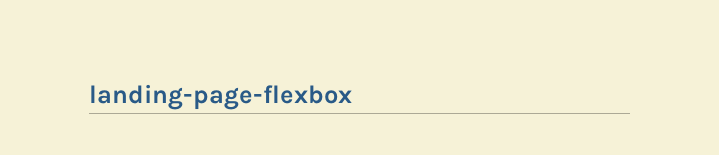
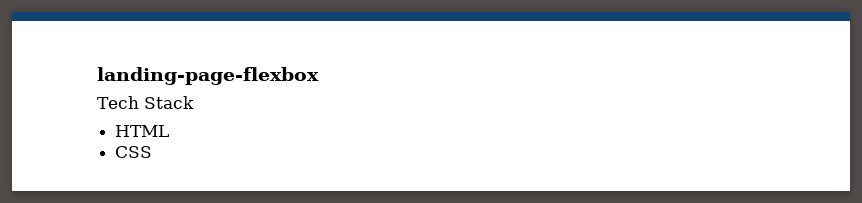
(352, 97) none -> [97,96,194,109] [115,125,170,137] [115,146,153,158] // Tech Stack // HTML // CSS

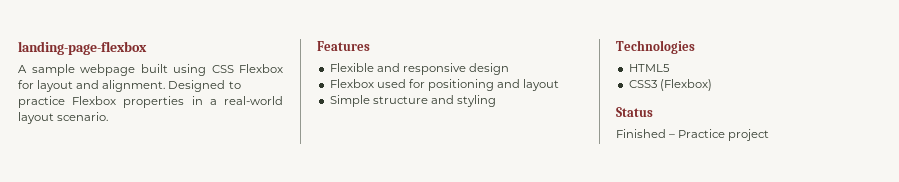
[97,96,194,109] [115,125,170,137] [115,146,153,158] Tech Stack // HTML // CSS -> [18,64,283,76] [18,80,241,92] [18,96,283,108] [18,112,109,124] [317,41,370,51] [329,63,509,75] [329,79,560,91] [329,95,496,107] [616,40,695,54] [628,64,670,72] [628,79,712,91] [616,107,653,117] [616,129,770,141] A sample webpage built using CSS Flexbox for layout and alignment. Designed to practice Flexbox properties in a real-world layout scenario. // Features // Flexible and responsive design // Flexbox used for positioning and layout // Simple structure and styling // Technologies // HTML5 // CSS3 (Flexbox) // Status // Finished – Practice project

